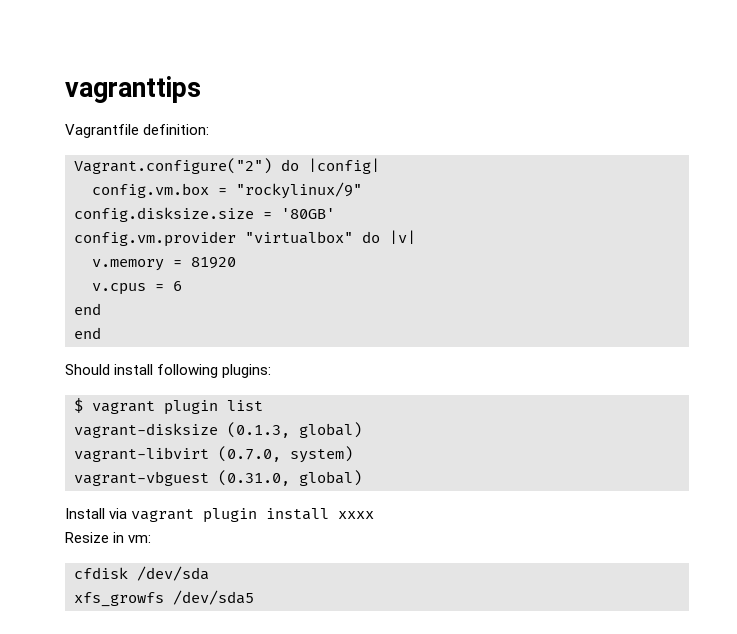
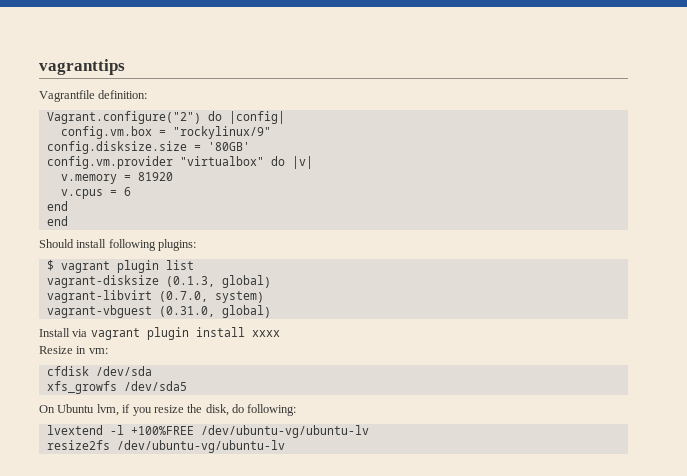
(254, 597) none -> [39,404,297,416] [46,425,369,438] [46,440,285,453] // On Ubuntu lvm, if you resize the disk, do following: // lvextend -l +100%FREE /dev/ubuntu-vg/ubuntu-lv // resize2fs /dev/ubuntu-vg/ubuntu-lv

